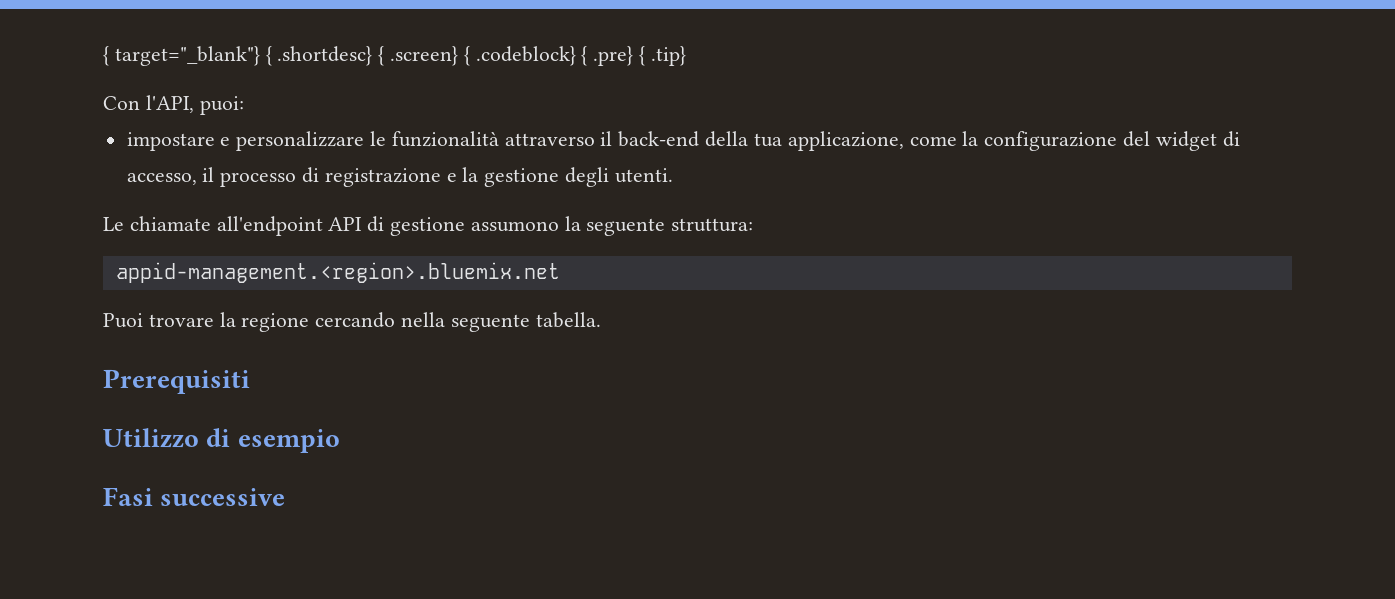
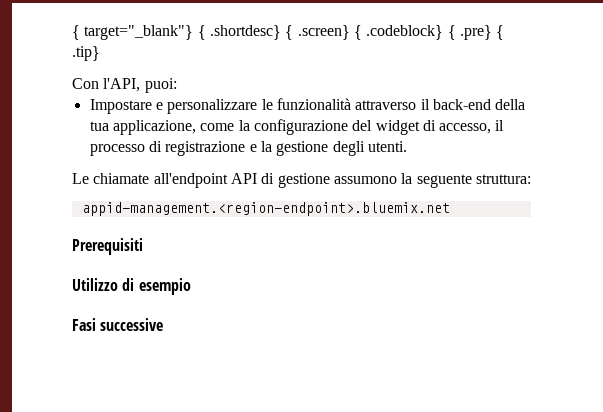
[126,132,215,151] impostare -> [89,99,152,114] Impostare
[115,262,560,283] [103,312,601,332] appid-management.<region>.bluemix.net // Puoi trovare la regione cercando nella seguente tabella. -> [81,202,450,216] appid-management.<region-endpoint>.bluemix.net

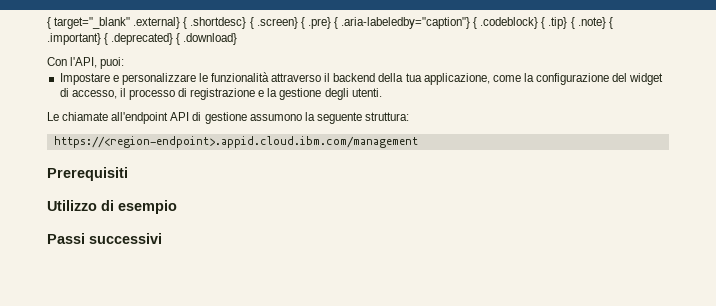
[72,25,194,40] { target="_blank"} -> [47,17,181,29] { target="_blank" .external}
[366,25,505,40] [72,46,100,61] .codeblock} { .pre} { .tip} -> [307,17,613,29] [47,33,238,45] .pre} { .aria-labeledby="caption"} { .codeblock} { .tip} { .note} { .important} { .deprecated} { .download}
[432,99,491,110] back-end -> [333,73,376,82] backend
[81,202,450,216] appid-management.<region-endpoint>.bluemix.net -> [53,136,418,148] https://<region-endpoint>.appid.cloud.ibm.com/management
[72,318,164,331] Fasi successive -> [47,233,162,244] Passi successivi

